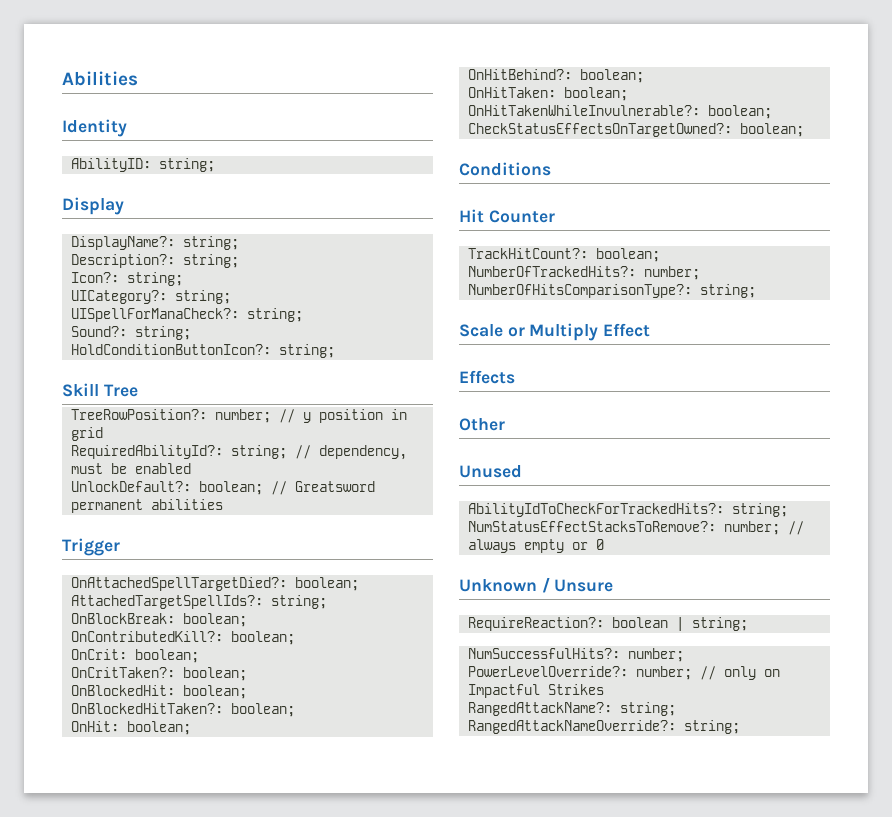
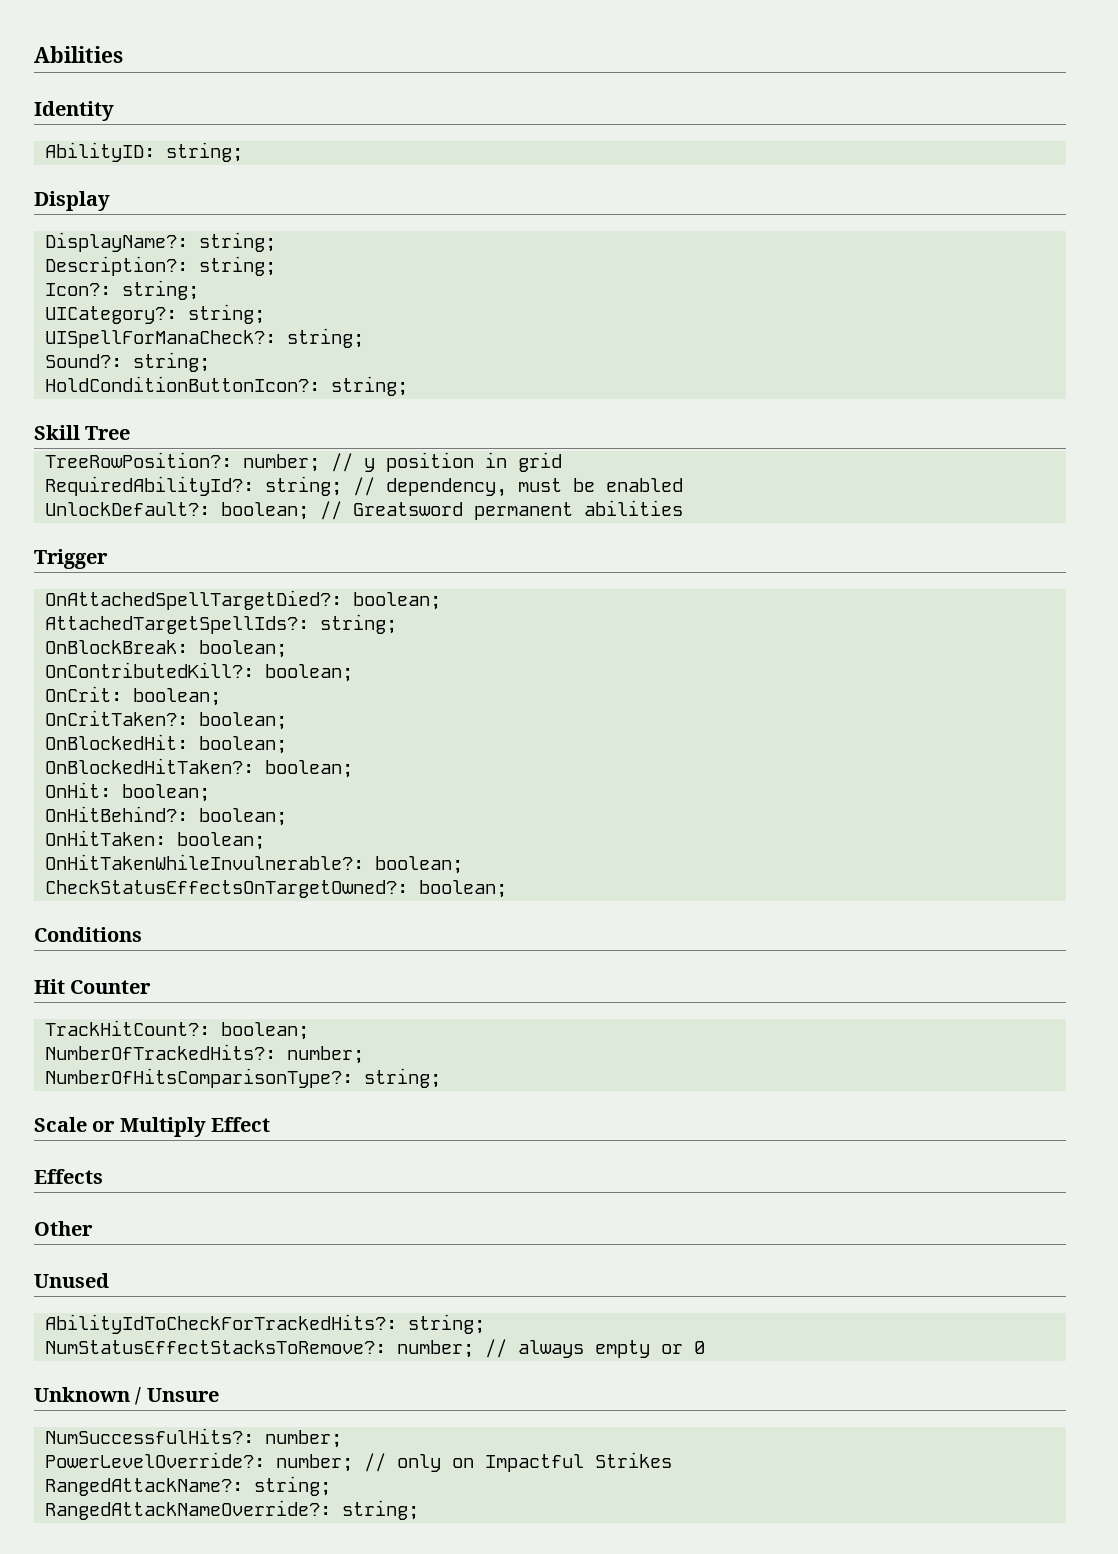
[467,617,748,631] // RequireReaction?: boolean | string; -> (219, 1395) none

